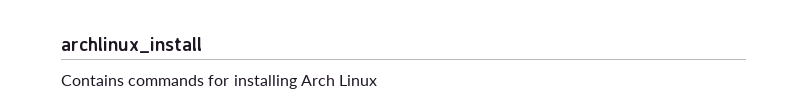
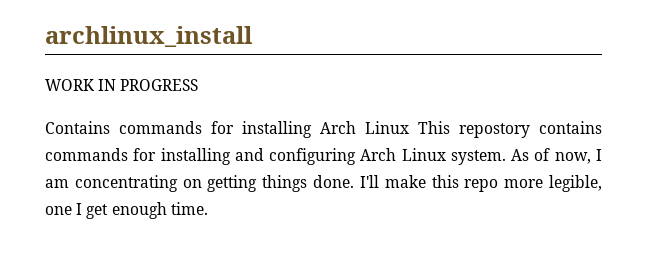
(202, 45) none -> [45,79,199,91] // WORK IN PROGRESS
(377, 80) none -> [418,121,602,138] [45,148,602,165] [45,175,602,192] [45,202,208,219] This repostory contains commands for installing and configuring Arch Linux system. As of now, I am concentrating on getting things done. I'll make this repo more legible, one I get enough time.

